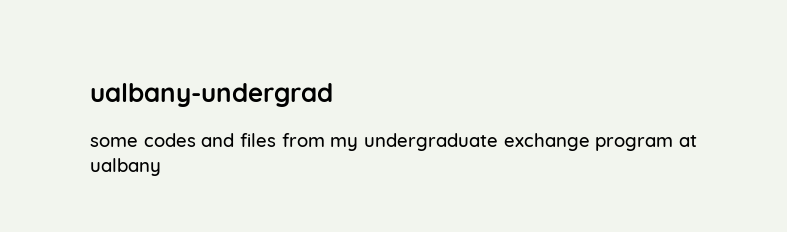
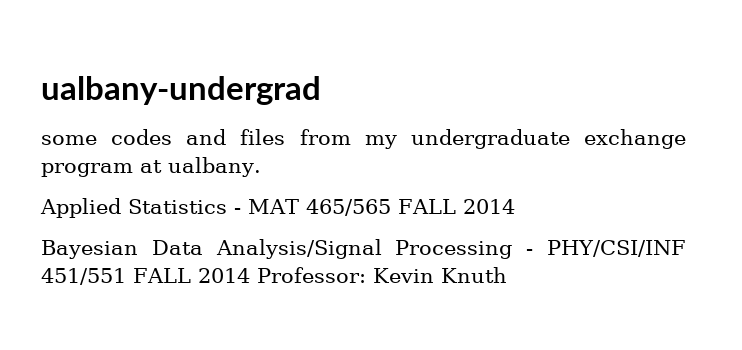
[90,158,161,176] ualbany -> [168,157,261,177] [40,198,515,218] [41,239,686,259] [41,267,507,285] ualbany. // Applied Statistics - MAT 465/565 FALL 2014 // Bayesian Data Analysis/Signal Processing - PHY/CSI/INF 451/551 FALL 2014 Professor: Kevin Knuth

